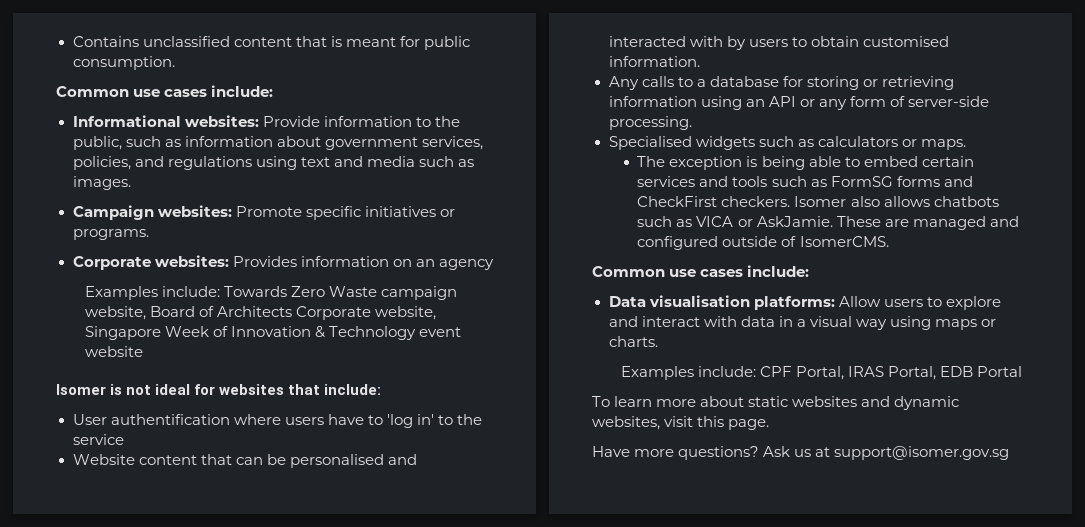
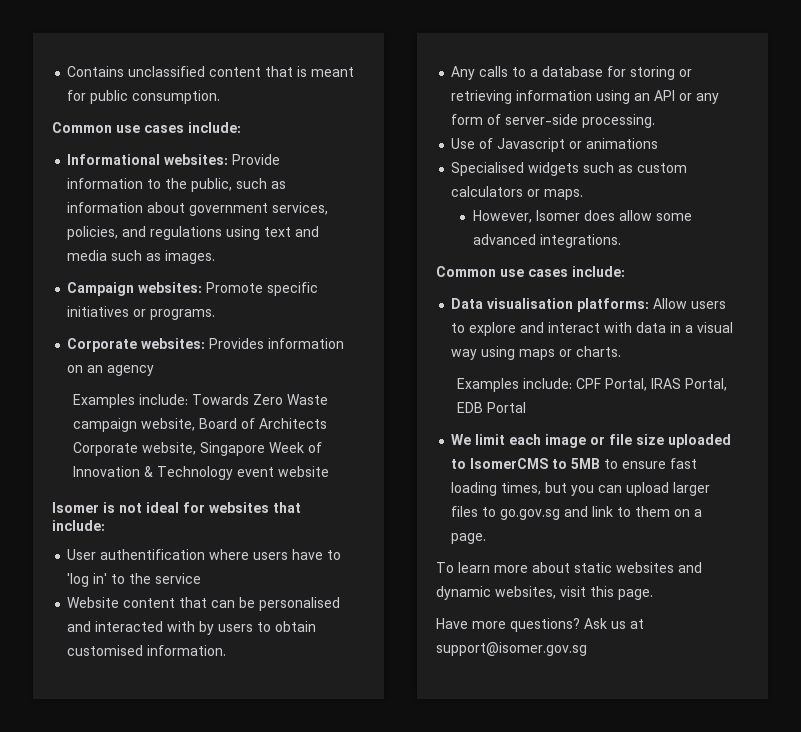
(692, 123) none -> [451,138,659,152] // Use of Javascript or animations
(814, 143) none -> [637,163,688,173] custom
[637,156,974,170] [637,176,973,187] [637,196,999,207] [637,216,1019,230] [637,236,889,250] The exception is being able to embed certain services and tools such as FormSG forms and CheckFirst checkers. Isomer also allows chatbots such as VICA or AskJamie. These are managed and configured outside of IsomerCMS. -> [472,210,692,223] [472,234,621,248] However, Isomer does allow some advanced integrations.
(1023, 371) none -> [451,434,732,448] [451,458,698,469] [451,482,711,496] [451,506,703,520] [451,533,487,544] // We limit each image or file size uploaded to IsomerCMS to 5MB to ensure fast loading times, but you can upload larger files to go.gov.sg and link to them on a page.

